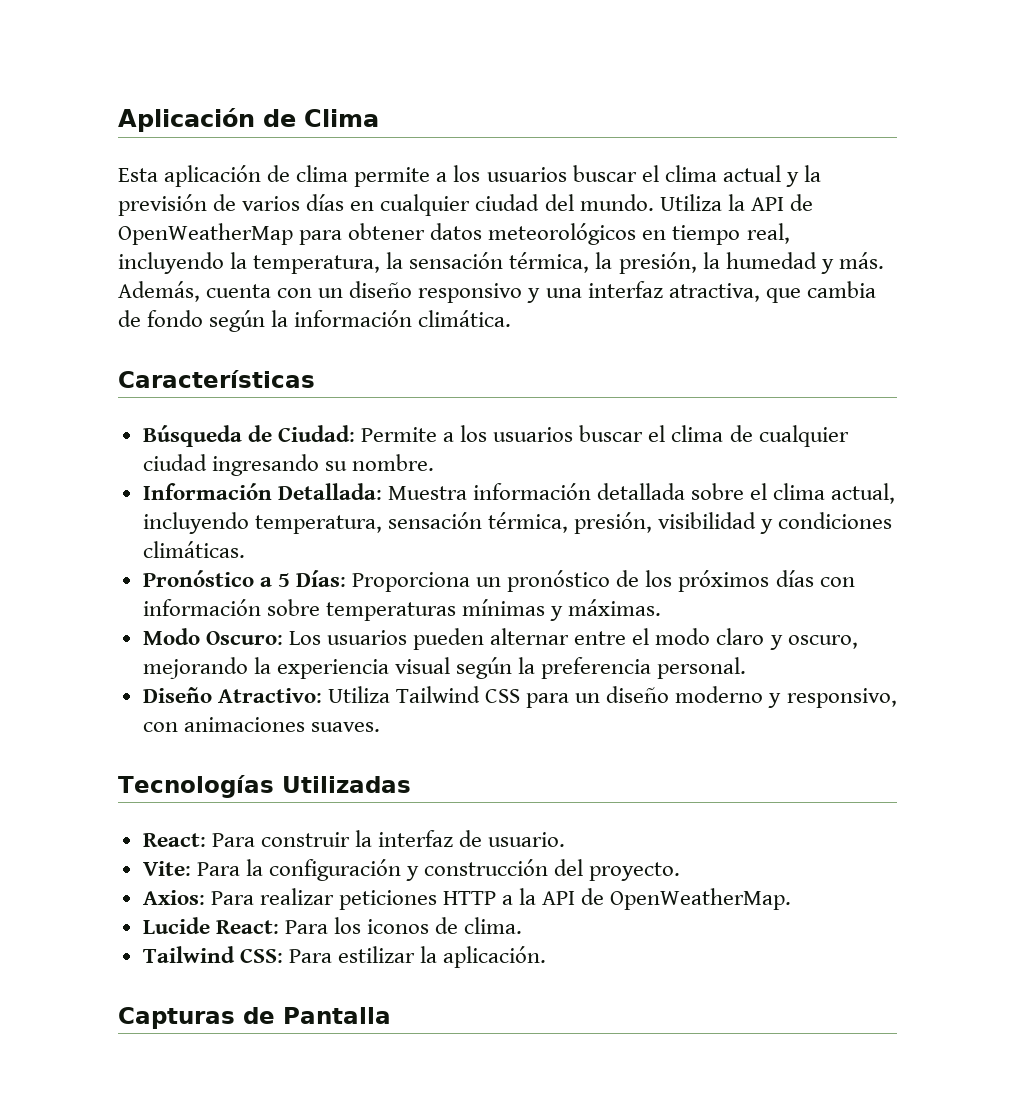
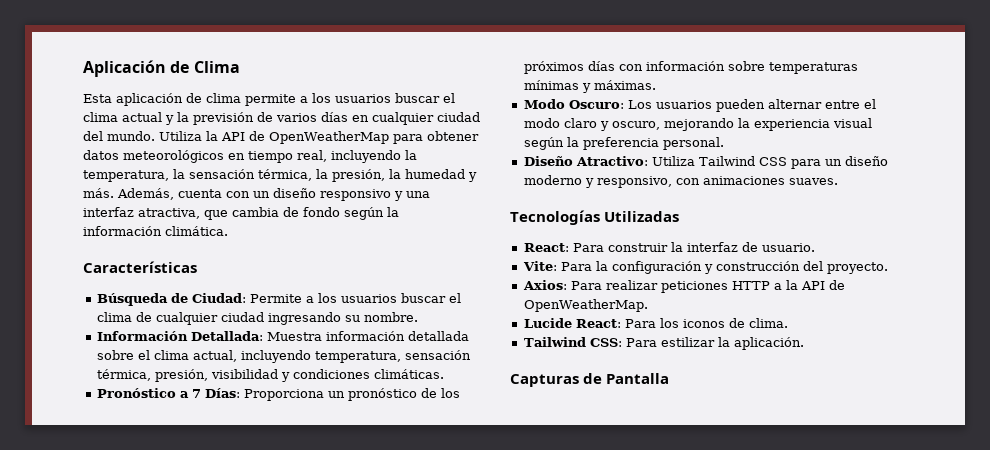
[277,573,290,587] 5 -> [191,389,201,398] 7

